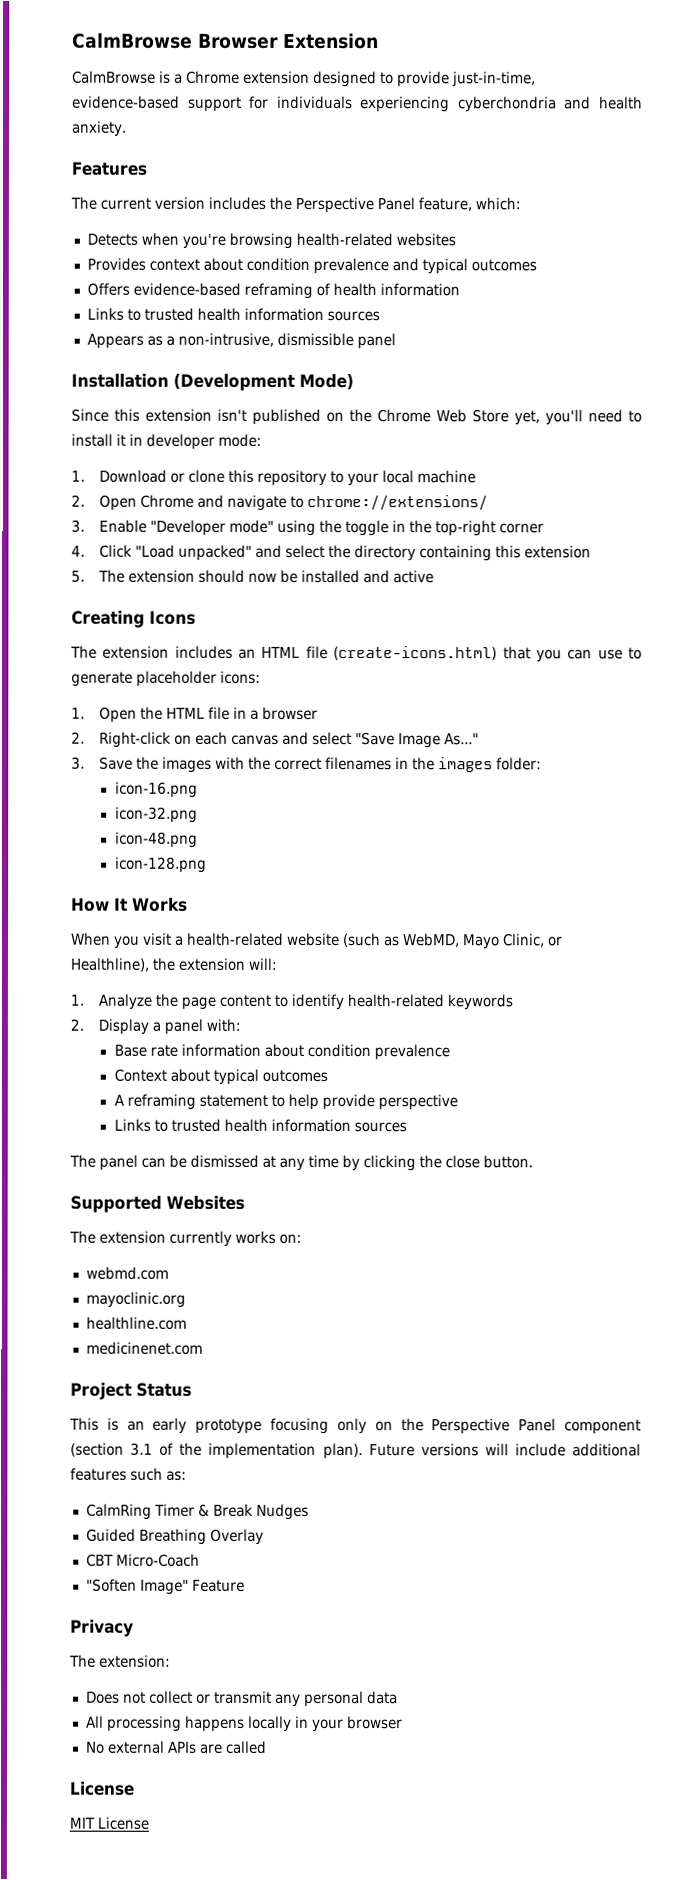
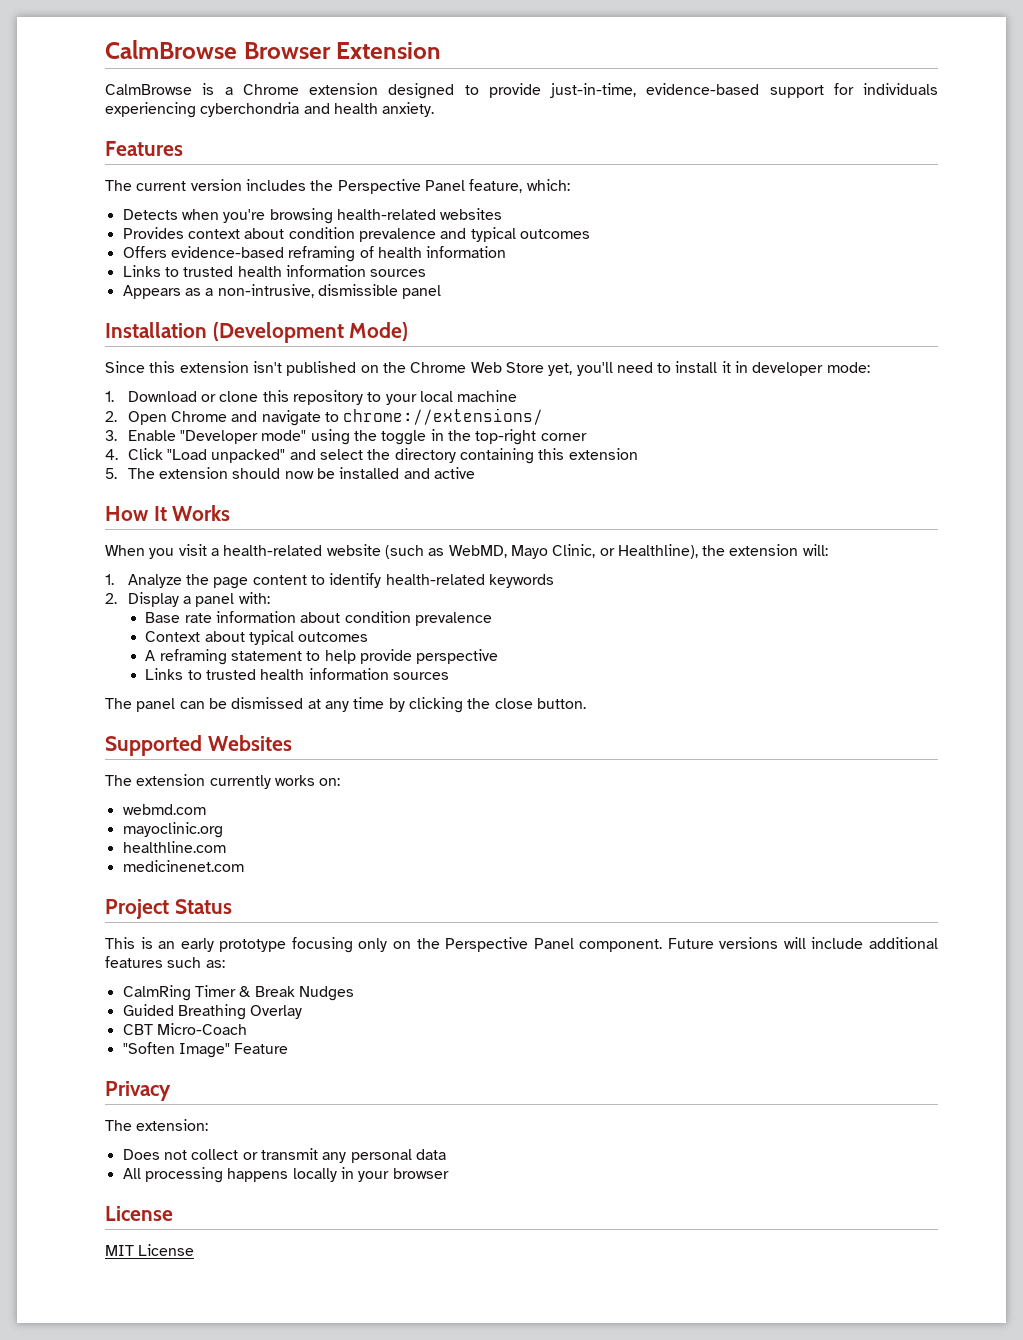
[71,610,196,628] [70,645,642,663] [71,670,261,687] [71,706,318,723] [71,731,479,749] [71,756,542,773] [114,781,198,798] [114,806,198,823] [114,831,198,848] [114,856,207,873] // Creating Icons // The extension includes an HTML file (create-icons.html) that you can use to generate placeholder icons: // 1. Open the HTML file in a browser // 2. Right-click on each canvas and select "Save Image As..." // 3. Save the images with the correct filenames in the images folder: // icon-16.png // icon-32.png // icon-48.png // icon-128.png -> (475, 473) none
[564,1419,641,1435] [70,1442,363,1460] component (section 3.1 of the implementation plan). -> [579,939,663,952] component.
[85,1740,267,1754] // No external APIs are called -> (449, 1173) none

